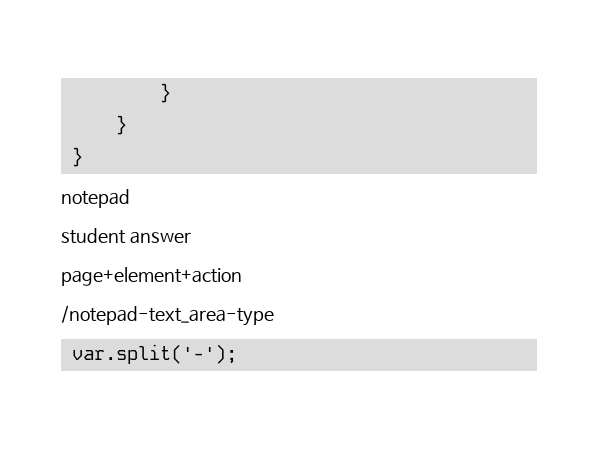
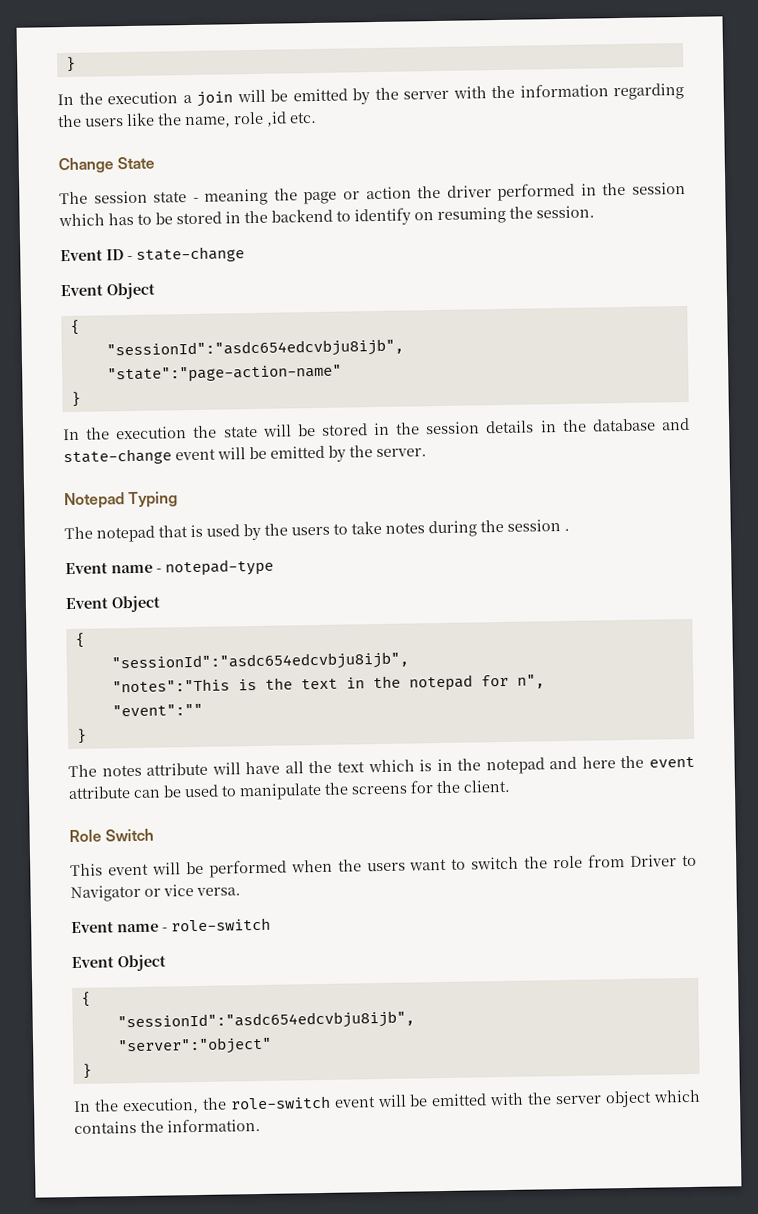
[159,83,171,103] [115,115,127,135] [71,147,83,167] [61,189,130,208] [61,228,191,244] [61,267,242,286] [61,305,274,326] [71,344,237,364] } // } // } // notepad // student answer // page+element+action // /notepad-text_area-type // var.split('-'); -> [65,56,76,73] [57,82,684,107] [57,111,317,129] [58,156,156,174] [59,181,686,206] [58,205,595,227] [60,246,245,263] [60,282,155,300] [69,319,80,335] [105,338,404,360] [106,364,342,384] [70,391,81,407] [63,417,690,441] [63,445,427,466] [64,491,179,510] [64,519,570,543] [65,558,274,577] [65,595,161,613] [74,632,85,648] [110,651,409,673] [111,674,545,693] [111,703,203,717] [75,728,87,744] [68,755,695,778] [68,779,511,801] [69,828,155,843] [70,854,697,878] [70,884,241,903] [71,917,271,934] [71,954,166,972] [80,991,91,1007] [116,1010,415,1032] [116,1036,272,1056] [81,1063,92,1079] [73,1089,701,1115] [74,1117,261,1135] } // In the execution a join will be emitted by the server with the information regarding the users like the name, role ,id etc. // Change State // The session state - meaning the page or action the driver performed in the session which has to be stored in the backend to identify on resuming the session. // Event ID - state-change // Event Object // { // "sessionId":"asdc654edcvbju8ijb", // "state":"page-action-name" // } // In the execution the state will be stored in the session details in the database and state-change event will be emitted by the server. // Notepad Typing // The notepad that is used by the users to take notes during the session . // Event name - notepad-type // Event Object // { // "sessionId":"asdc654edcvbju8ijb", // "notes":"This is the text in the notepad for n", // "event":"" // } // The notes attribute will have all the text which is in the notepad and here the event attribute can be used to manipulate the screens for the client. // Role Switch // This event will be performed when the users want to switch the role from Driver to Navigator or vice versa. // Event name - role-switch // Event Object // { // "sessionId":"asdc654edcvbju8ijb", // "server":"object" // } // In the execution, the role-switch event will be emitted with the server object which contains the information.

